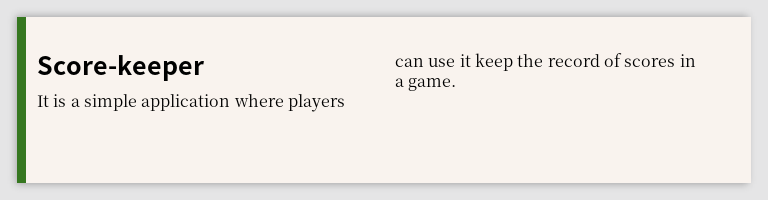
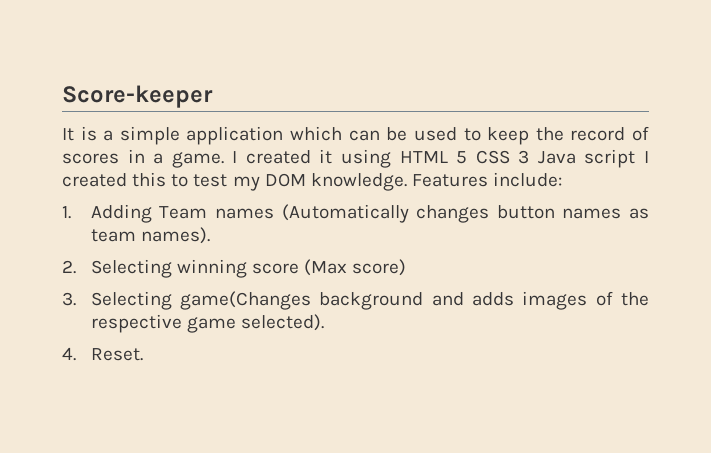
[233,94,345,112] [395,54,471,67] where players can use it -> [290,126,481,141] which can be used to
(457, 84) none -> [232,149,649,168] [62,172,563,191] [62,204,649,223] [90,227,210,244] [62,259,407,278] [62,291,650,310] [90,314,325,333] [62,347,143,361] I created it using HTML 5 CSS 3 Java script I created this to test my DOM knowledge. Features include: // 1. Adding Team names (Automatically changes button names as team names). // 2. Selecting winning score (Max score) // 3. Selecting game(Changes background and adds images of the respective game selected). // 4. Reset.

